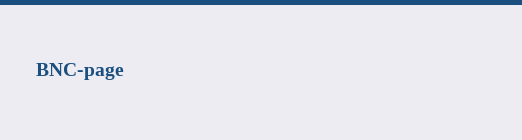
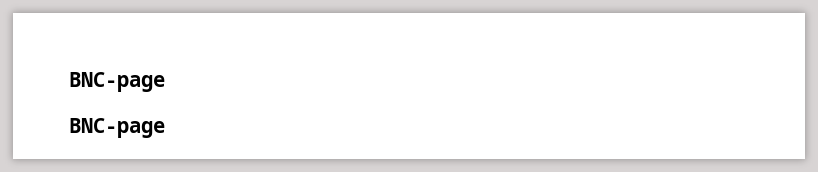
[36,63,124,80] BNC-page -> [69,72,165,92] [69,118,165,138] BNC-page // BNC-page

